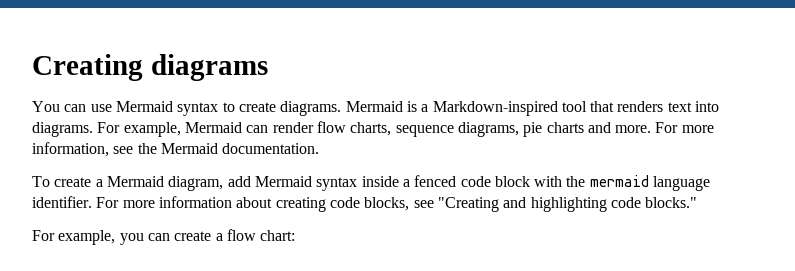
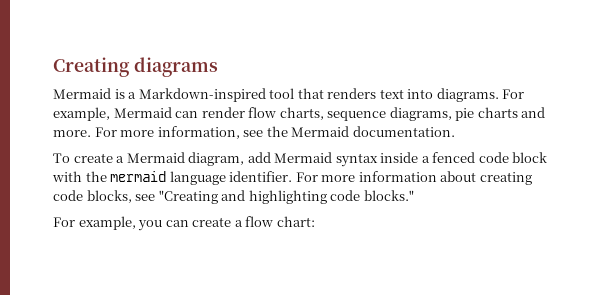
[32,101,342,116] You can use Mermaid syntax to create diagrams. -> (218, 67) none

